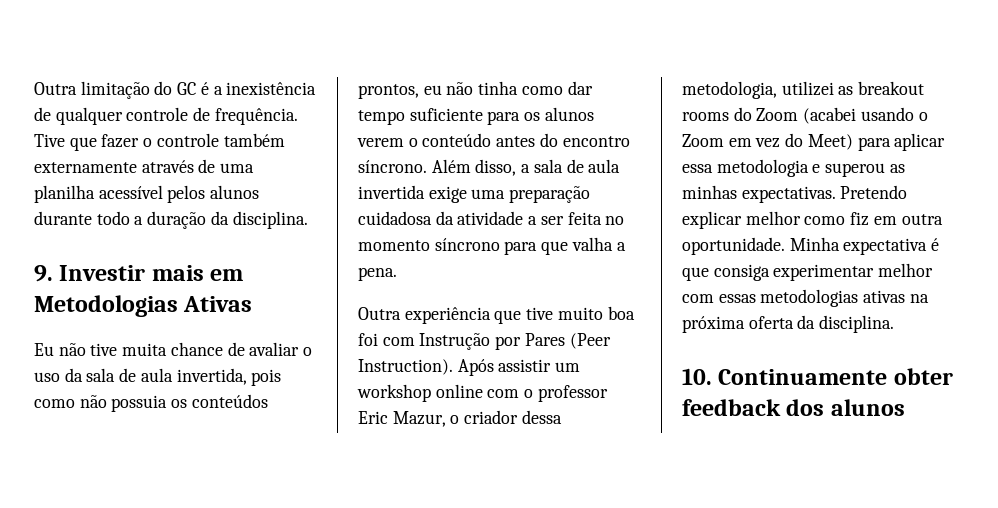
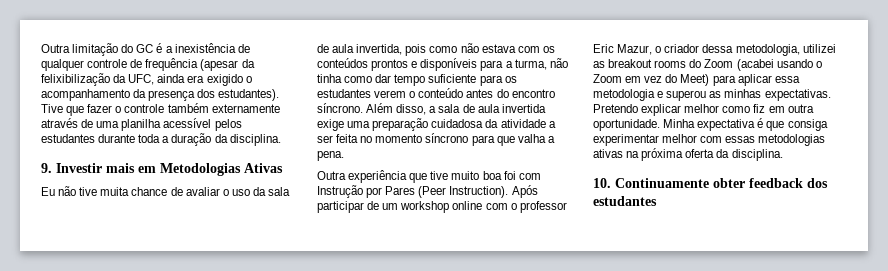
[214,108,298,125] frequência. -> [145,58,255,71] [41,73,252,86] [41,89,280,101] frequência (apesar da felixibilização da UFC, ainda era exigido o acompanhamento da presença dos estudantes).
[210,185,260,199] [34,211,130,225] alunos durante todo -> [41,134,161,143] estudantes durante toda
[111,394,268,412] [358,84,442,99] possuia os conteúdos prontos, eu -> [481,44,555,53] [317,58,547,71] estava com os conteúdos prontos e disponíveis para a turma,
[544,107,594,121] alunos -> [317,89,371,98] estudantes
[498,359,552,372] assistir -> [317,201,380,213] participar de
[830,399,905,416] alunos -> [593,196,657,206] estudantes

